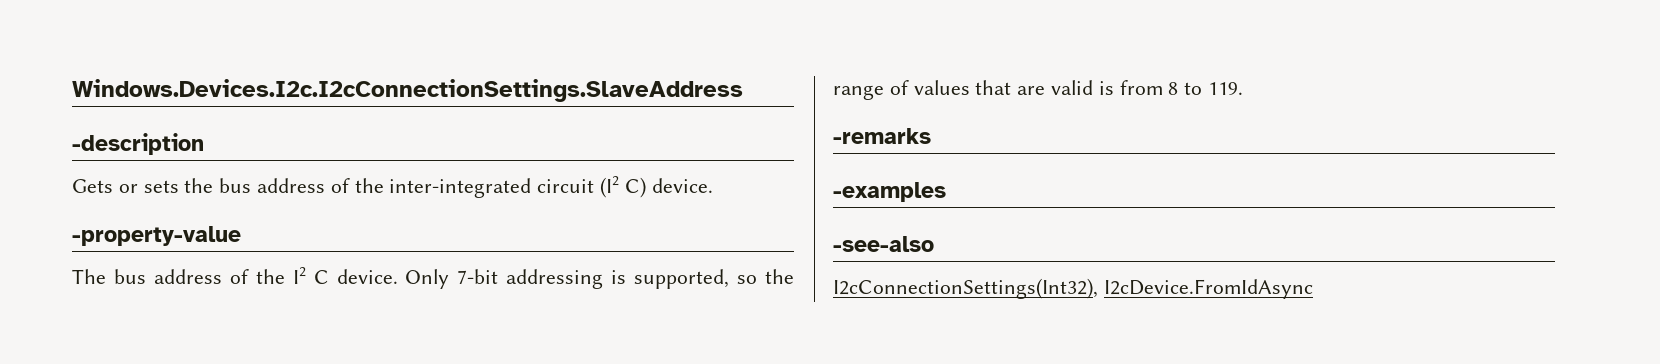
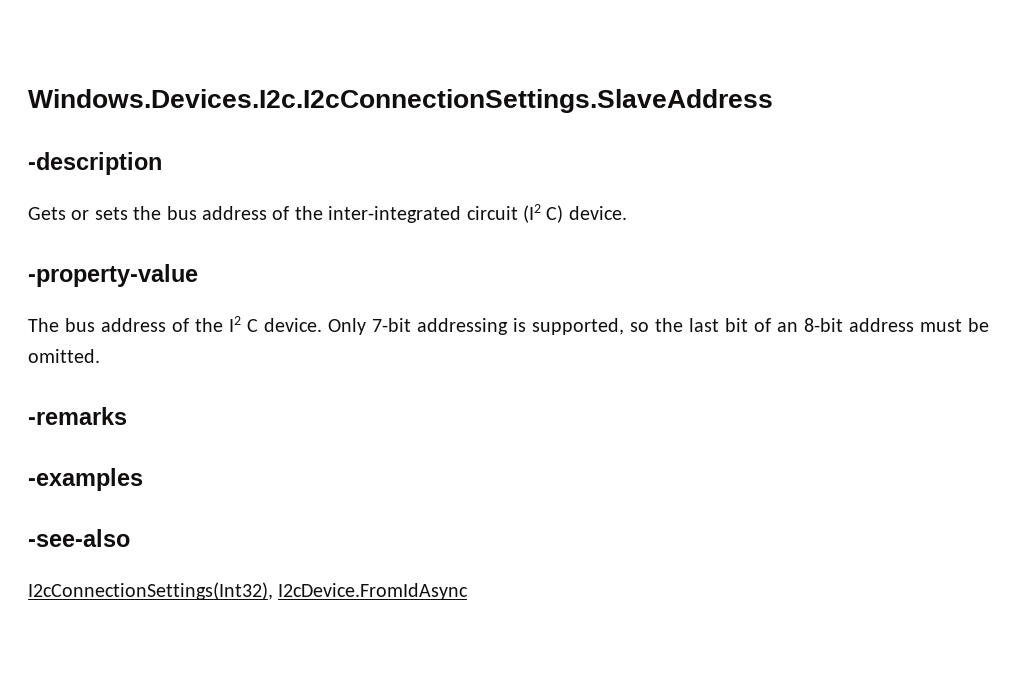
[833,80,1244,100] range of values that are valid is from 8 to 119. -> [689,318,989,332] [28,349,100,363] last bit of an 8-bit address must be omitted.

